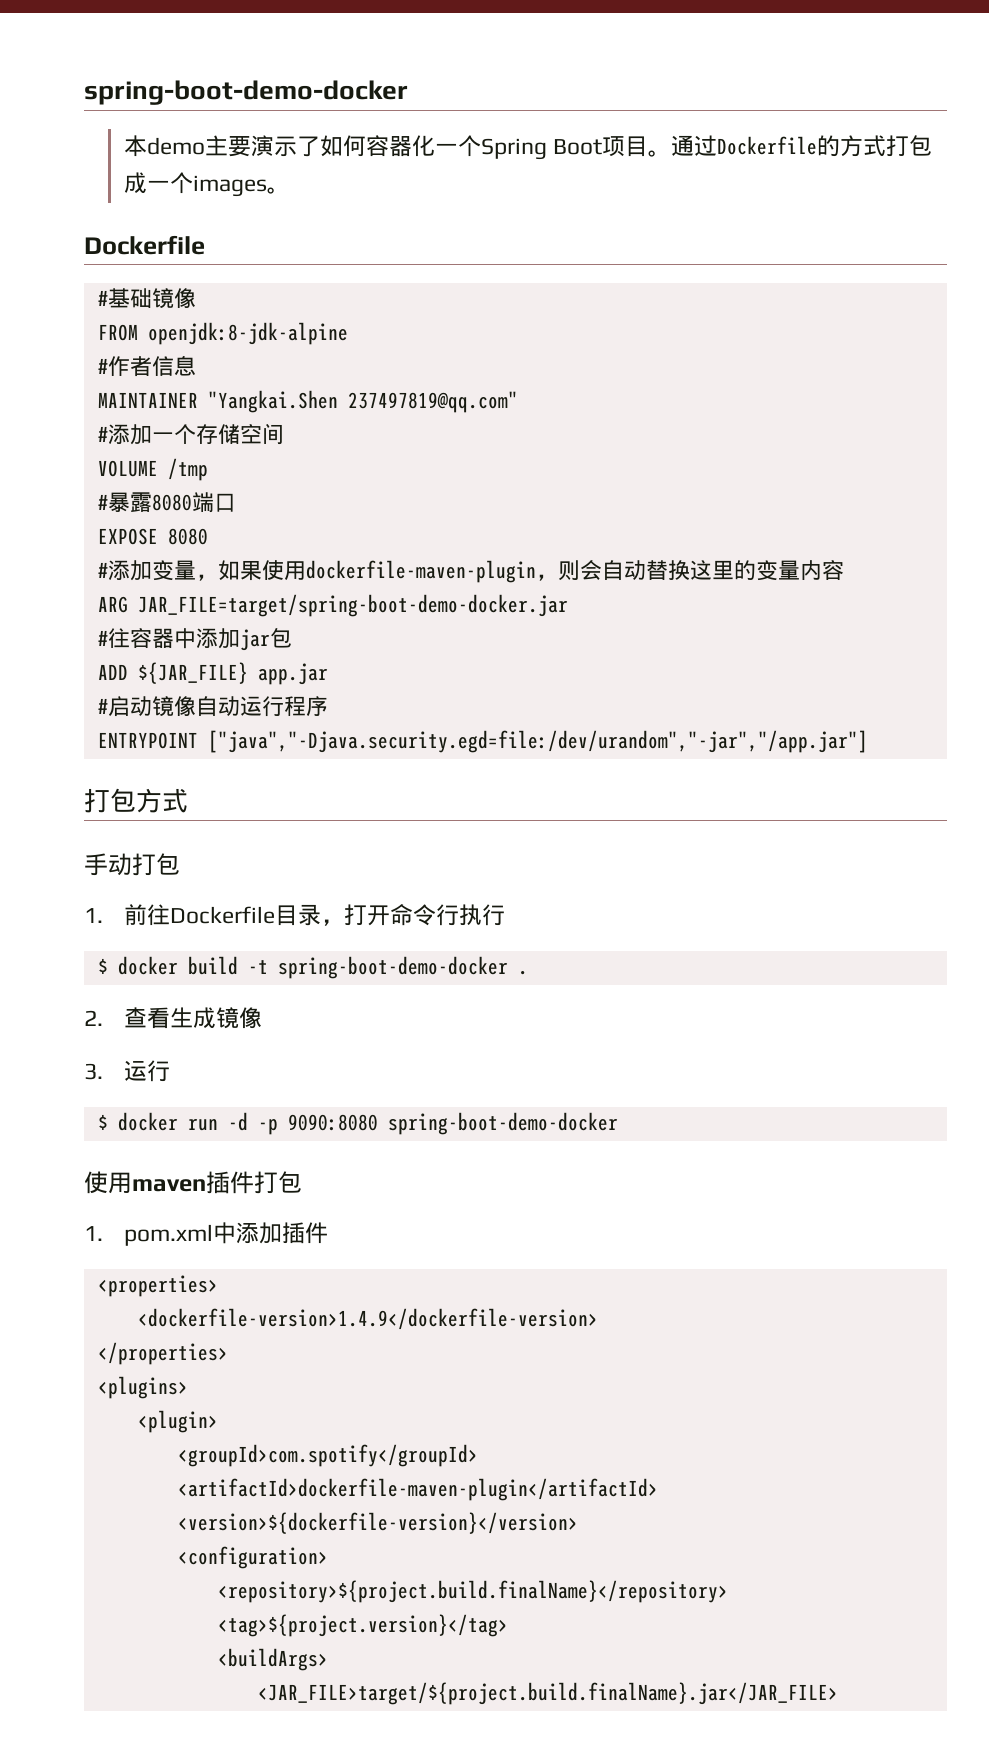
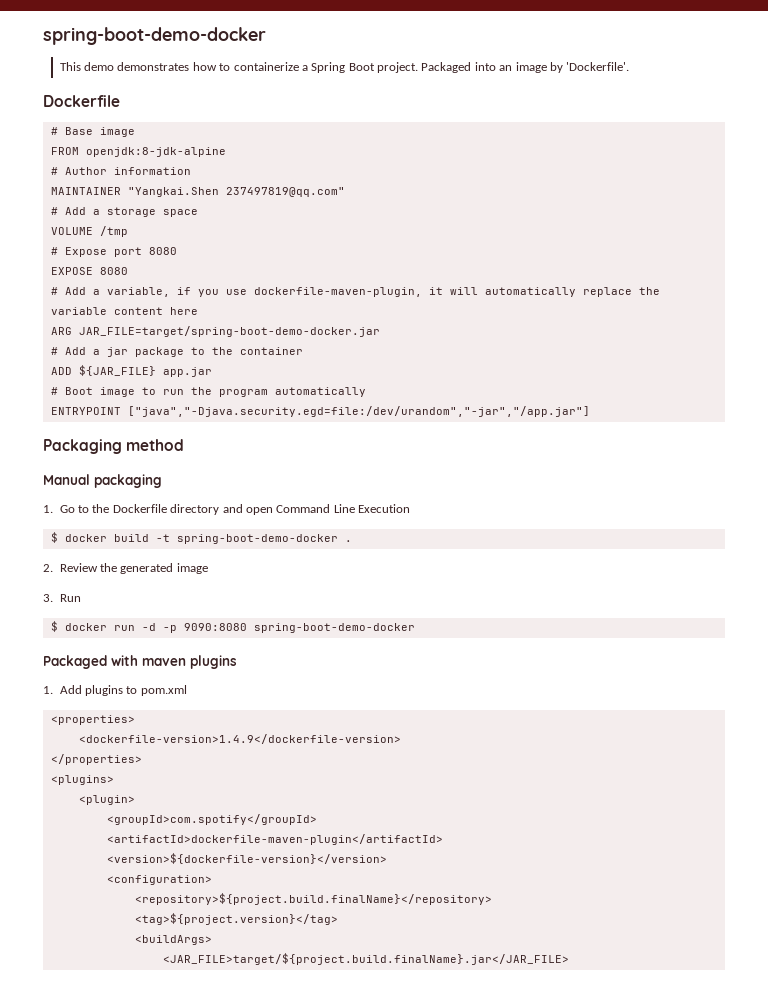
[84,80,408,105] [123,135,933,160] [123,172,290,197] spring-boot-demo-docker // 本demo主要演示了如何容器化一个Spring Boot项目。通过Dockerfile的方式打包成一个images。 -> [43,27,266,45] [59,62,630,73] spring-boot-demo-docker // This demo demonstrates how to containerize a Spring Boot project. Packaged into an image by 'Dockerfile'.
[107,288,196,309] 基础镜像 -> [64,127,135,137] Base image
[107,355,196,377] 作者信息 -> [64,167,191,175] Author information
[107,423,284,445] 添加一个存储空间 -> [64,207,198,217] Add a storage space
[107,492,236,513] 暴露8080端口 -> [64,247,177,257] Expose port 8080
[107,560,844,583] [97,594,568,617] [97,628,292,651] [97,662,328,685] [97,696,328,717] [97,730,868,753] [84,788,188,813] [84,853,180,876] [84,904,505,926] 添加变量，如果使用dockerfile-maven-plugin，则会自动替换这里的变量内容 // ARG JAR_FILE=target/spring-boot-demo-docker.jar // #往容器中添加jar包 // ADD ${JAR_FILE} app.jar // #启动镜像自动运行程序 // ENTRYPOINT ["java","-Djava.security.egd=file:/dev/urandom","-jar","/app.jar"] // 打包方式 // 手动打包 // 1.前往Dockerfile目录，打开命令行执行 -> [64,287,660,297] [50,307,198,315] [50,326,380,337] [50,347,303,357] [50,365,212,377] [50,387,366,397] [50,406,590,417] [43,439,185,454] [43,474,162,488] [43,504,411,515] Add a variable, if you use dockerfile-maven-plugin, it will automatically replace the variable content here // ARG JAR_FILE=target/spring-boot-demo-docker.jar // # Add a jar package to the container // ADD ${JAR_FILE} app.jar // # Boot image to run the program automatically // ENTRYPOINT ["java","-Djava.security.egd=file:/dev/urandom","-jar","/app.jar"] // Packaging method // Manual packaging // 1. Go to the Dockerfile directory and open Command Line Execution
[123,1007,262,1029] 查看生成镜像 -> [59,563,208,574] Review the generated image
[123,1060,170,1082] 运行 -> [59,594,81,602] Run
[84,1171,302,1194] [84,1226,103,1241] 使用maven插件打包 // 1. -> [43,655,237,669] [43,685,138,696] Packaged with maven plugins // 1. Add plugins to
[212,1222,328,1244] 中添加插件 -> (187, 690) none

